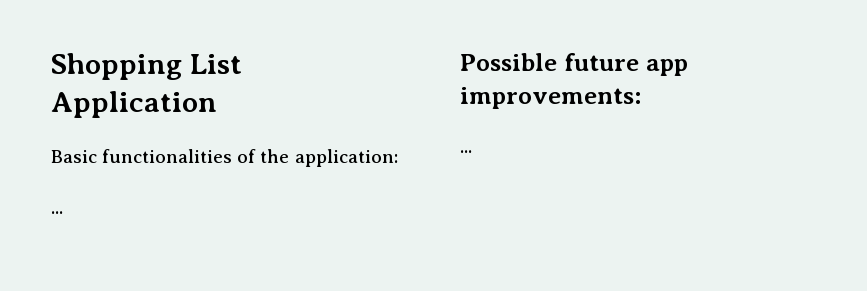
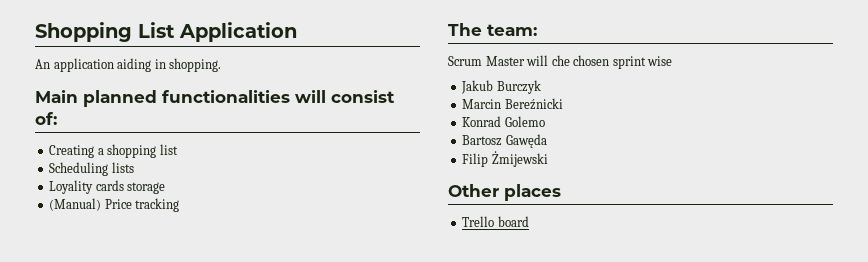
[51,149,398,167] [51,211,63,214] [460,53,688,76] [460,87,642,109] [460,150,472,153] Basic functionalities of the application: // ... // Possible future app improvements: // ... -> [35,58,222,72] [35,90,395,107] [35,112,57,125] [49,144,178,158] [49,162,134,176] [49,180,166,194] [49,198,180,212] [448,23,537,36] [448,55,673,69] [461,80,541,94] [462,98,563,110] [462,116,545,127] [462,134,547,148] [462,151,548,167] [448,184,561,201] [462,216,529,227] An application aiding in shopping. // Main planned functionalities will consist of: // Creating a shopping list // Scheduling lists // Loyality cards storage // (Manual) Price tracking // The team: // Scrum Master will che chosen sprint wise // Jakub Burczyk // Marcin Bereźnicki // Konrad Golemo // Bartosz Gawęda // Filip Żmijewski // Other places // Trello board

